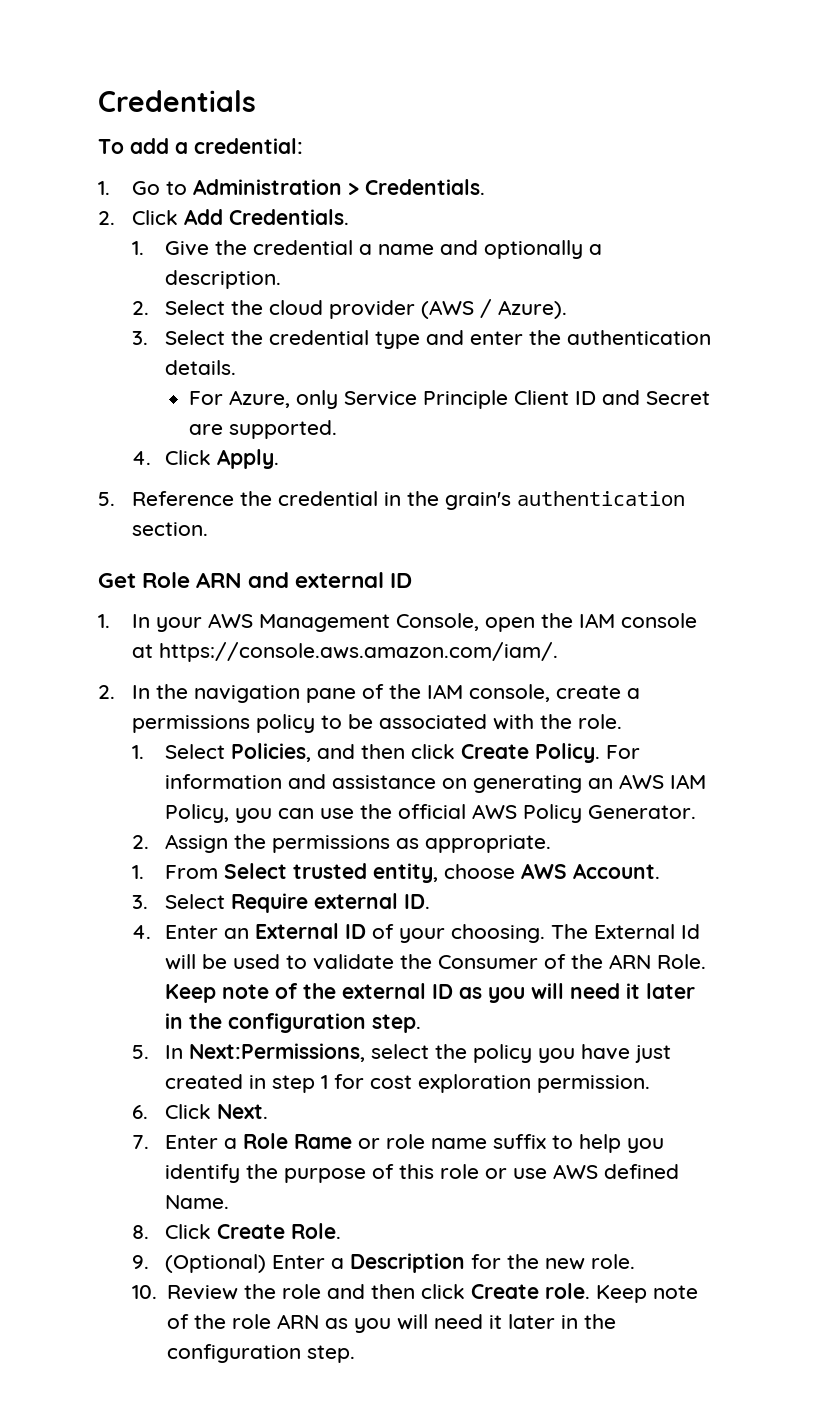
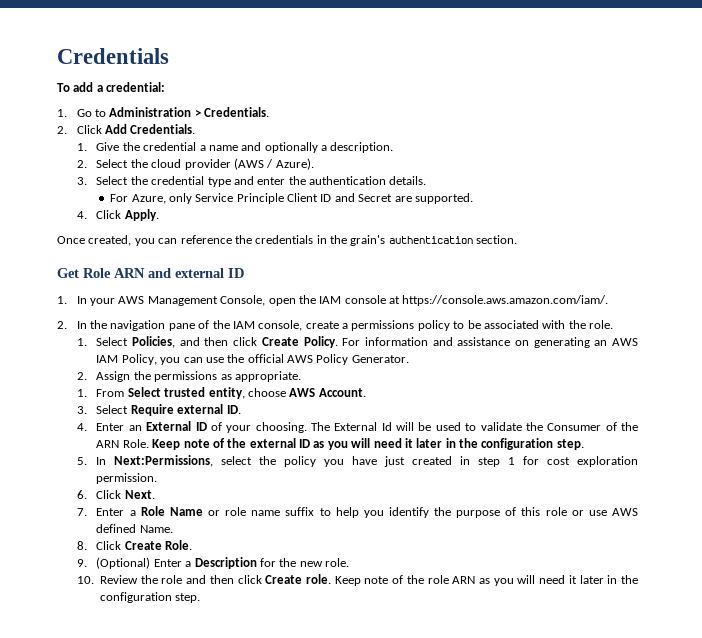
[98,491,378,506] 5. Reference the credential -> [57,235,314,246] Once created, you can reference the credentials
[294,1134,353,1149] Rame -> [169,507,203,516] Name

